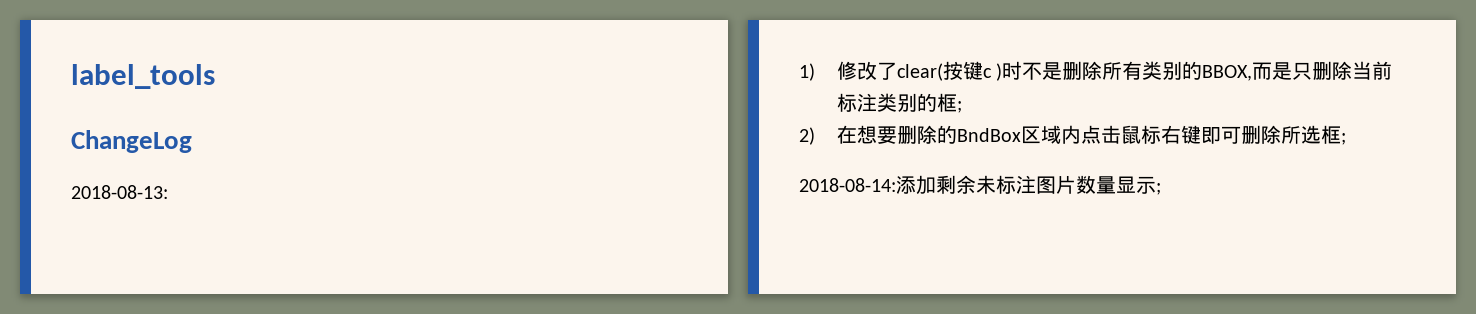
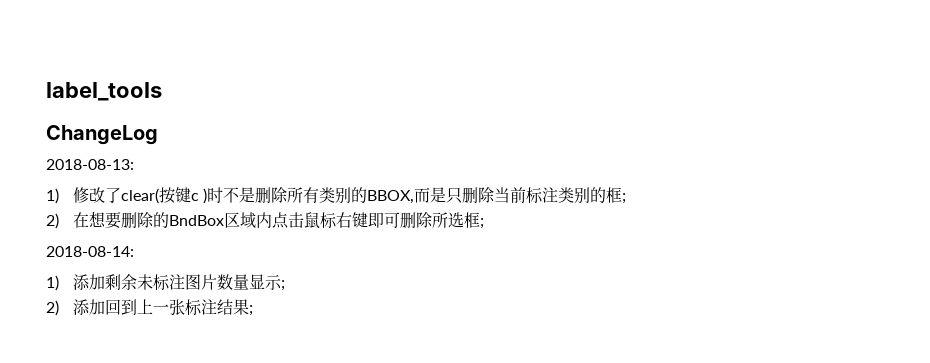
(896, 185) none -> [46,275,59,291] // 1)
(1161, 189) none -> [46,299,253,316] // 2)添加回到上一张标注结果;

